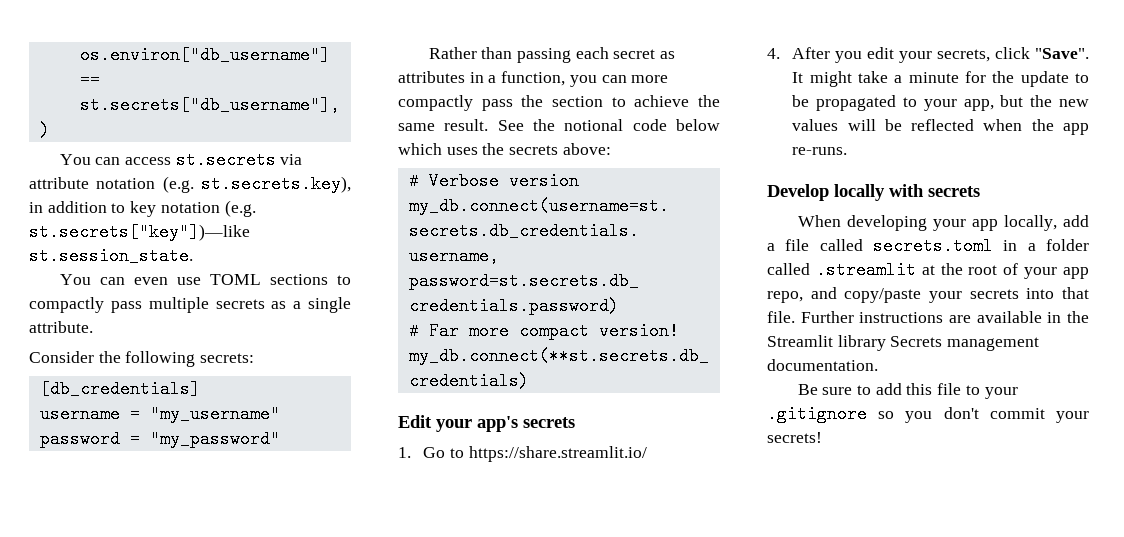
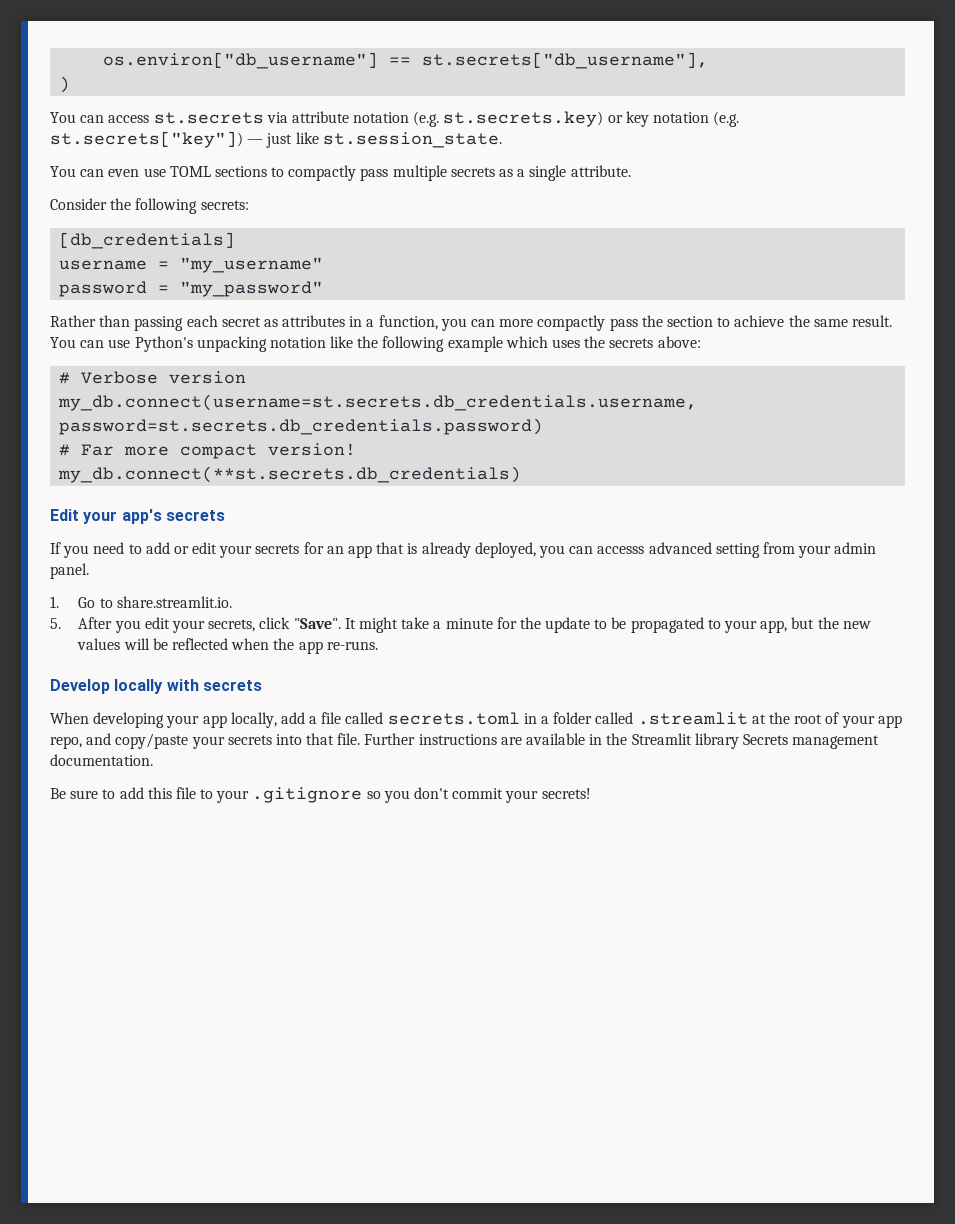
[201,175,351,193] [29,200,256,217] [29,223,250,241] st.secrets.key), in addition to key notation (e.g. st.secrets["key"])—like -> [443,111,740,127] [50,131,319,148] st.secrets.key) or key notation (e.g. st.secrets["key"]) — just like
[497,119,720,131] See the notional code below -> [50,336,503,352] You can use Python's unpacking notation like the following example
(575, 422) none -> [50,542,877,558] [50,563,89,579] // If you need to add or edit your secrets for an app that is already deployed, you can accesss advanced setting from your admin panel.
[468,446,647,462] [767,48,780,59] https://share.streamlit.io/ // 4. -> [116,596,232,608] [50,618,61,629] share.streamlit.io. // 5.

